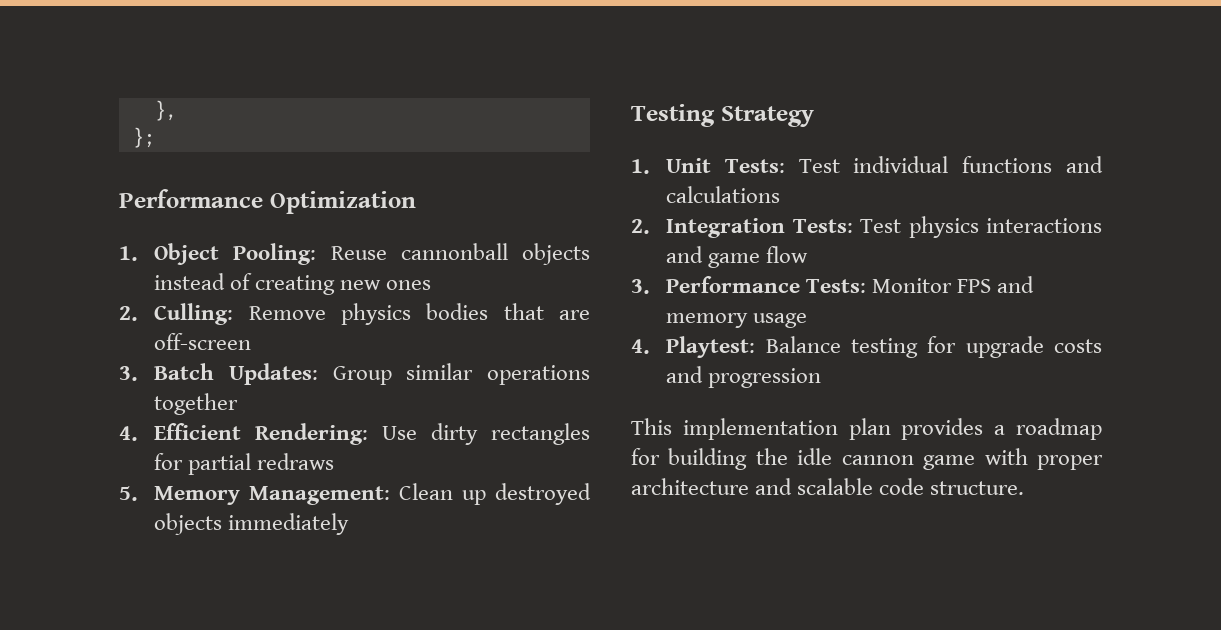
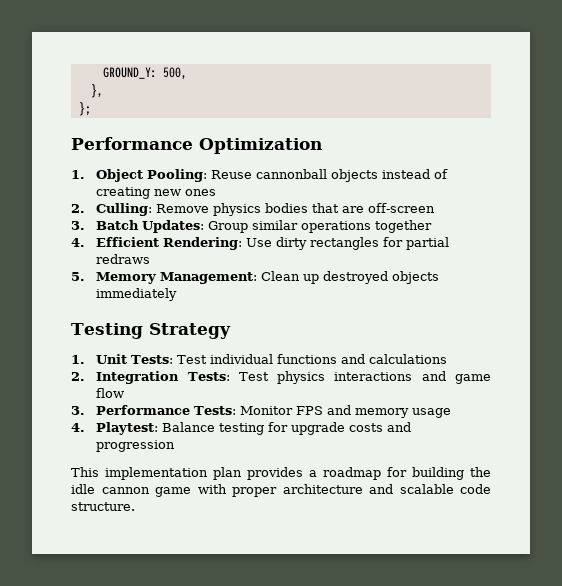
(154, 110) none -> [102,67,187,80] GROUND_Y: 500, //

